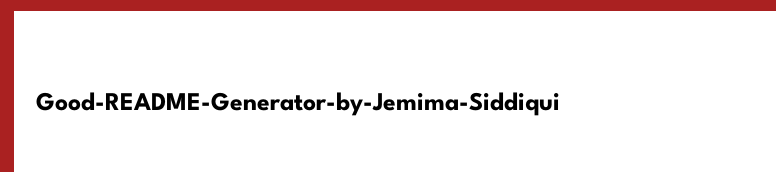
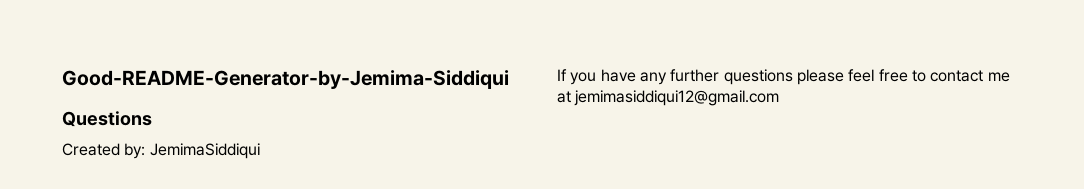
(560, 104) none -> [62,111,152,127] [62,143,260,159] [557,69,1010,85] [557,90,780,106] // Questions // Created by: JemimaSiddiqui // If you have any further questions please feel free to contact me at jemimasiddiqui12@gmail.com

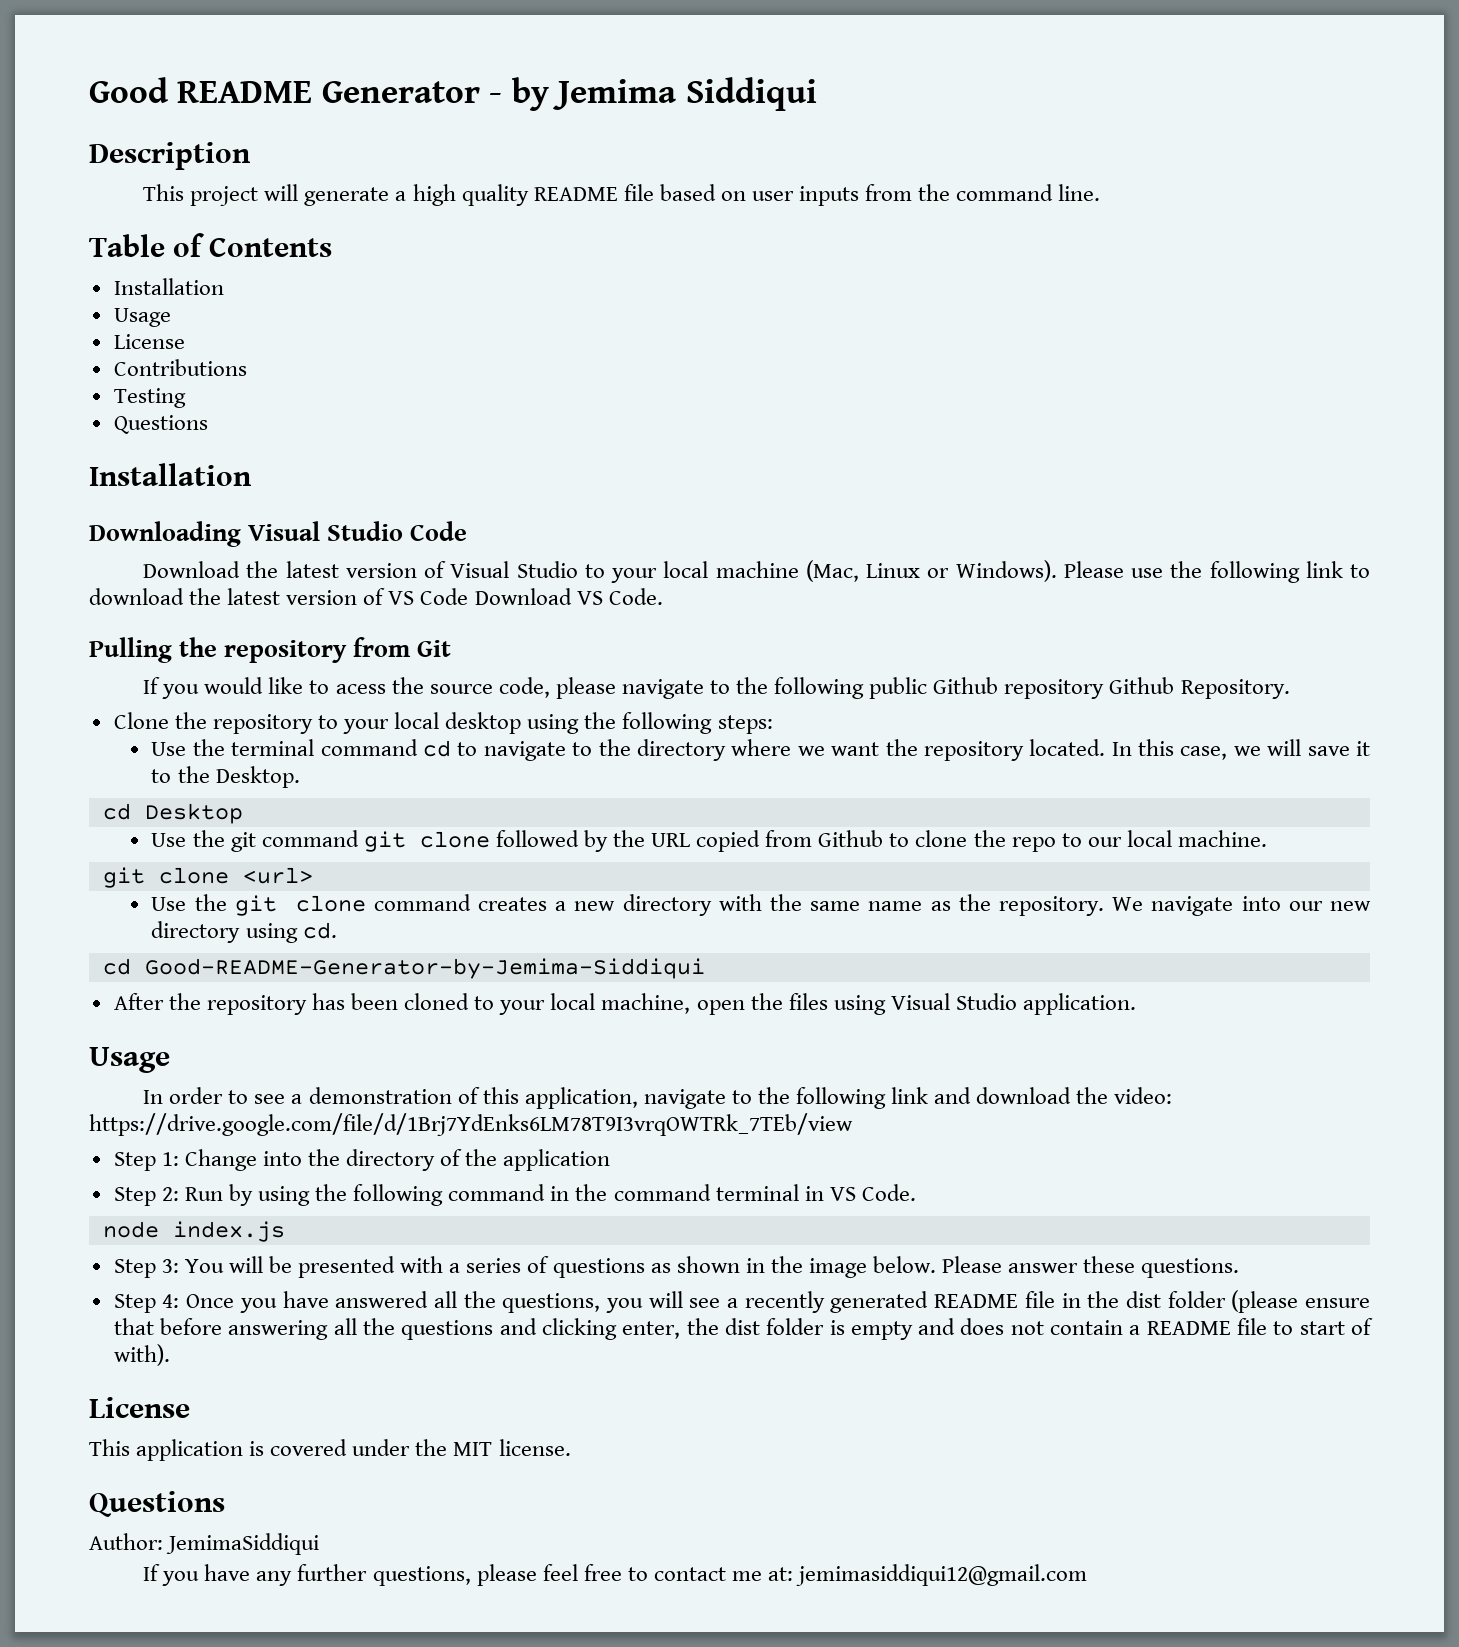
[62,70,509,89] [62,111,152,127] [62,143,146,159] Good-README-Generator-by-Jemima-Siddiqui // Questions // Created by: -> [89,77,817,111] [89,142,251,170] [143,184,1101,206] [89,233,333,257] [113,278,224,295] [113,308,171,327] [113,334,185,349] [113,359,247,376] [113,388,186,408] [113,415,208,434] [89,463,252,486] [89,521,468,547] [143,560,1370,583] [89,588,663,605] [89,637,452,663] [143,677,1290,699] [113,712,773,734] [151,739,1370,761] [151,766,300,788] [102,803,243,824] [151,830,1267,852] [102,867,313,888] [151,894,1371,916] [151,921,337,943] [102,958,705,979] [113,993,1136,1015] [89,1047,170,1073] [143,1087,1173,1109] [89,1113,853,1136] [113,1149,611,1171] [113,1184,916,1206] [102,1221,285,1242] [113,1256,1240,1278] [113,1290,1371,1313] [113,1318,1373,1340] [113,1344,170,1366] [89,1397,190,1418] [89,1439,571,1461] [89,1491,225,1517] [89,1533,163,1550] Good README Generator - by Jemima Siddiqui // Description // This project will generate a high quality README file based on user inputs from the command line. // Table of Contents // Installation // Usage // License // Contributions // Testing // Questions // Installation // Downloading Visual Studio Code // Download the latest version of Visual Studio to your local machine (Mac, Linux or Windows). Please use the following link to download the latest version of VS Code Download VS Code. // Pulling the repository from Git // If you would like to acess the source code, please navigate to the following public Github repository Github Repository. // Clone the repository to your local desktop using the following steps: // Use the terminal command cd to navigate to the directory where we want the repository located. In this case, we will save it to the Desktop. // cd Desktop // Use the git command git clone followed by the URL copied from Github to clone the repo to our local machine. // git clone <url> // Use the git clone command creates a new directory with the same name as the repository. We navigate into our new directory using cd. // cd Good-README-Generator-by-Jemima-Siddiqui // After the repository has been cloned to your local machine, open the files using Visual Studio application. // Usage // In order to see a demonstration of this application, navigate to the following link and download the video: https://drive.google.com/file/d/1Brj7YdEnks6LM78T9I3vrqOWTRk_7TEb/view // Step 1: Change into the directory of the application // Step 2: Run by using the following command in the command terminal in VS Code. // node index.js // Step 3: You will be presented with a series of questions as shown in the image below. Please answer these questions. // Step 4: Once you have answered all the questions, you will see a recently generated README file in the dist folder (please ensure that before answering all the questions and clicking enter, the dist folder is empty and does not contain a README file to start of with). // License // This application is covered under the MIT license. // Questions // Author:
[723,69,793,85] questions -> [372,1566,471,1586] questions,
[557,91,571,103] at -> [768,1567,794,1581] at:

